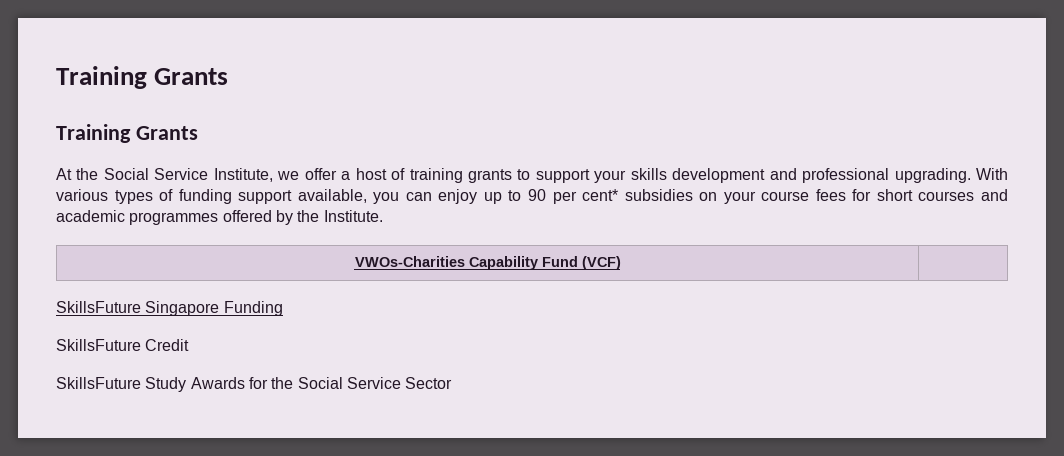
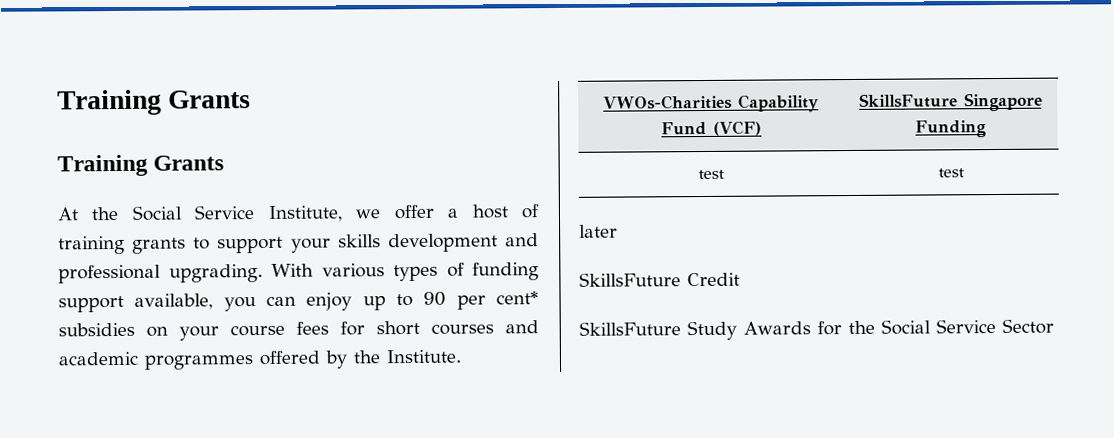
(621, 263) // -> (762, 128) none
(283, 308) none -> [698,169,725,180] [937,168,965,178] [579,224,618,238] // test | test // later

